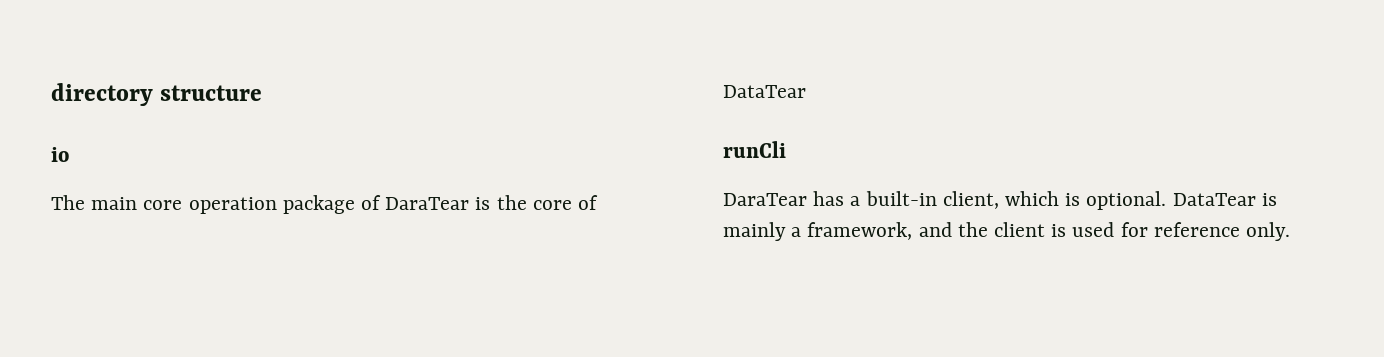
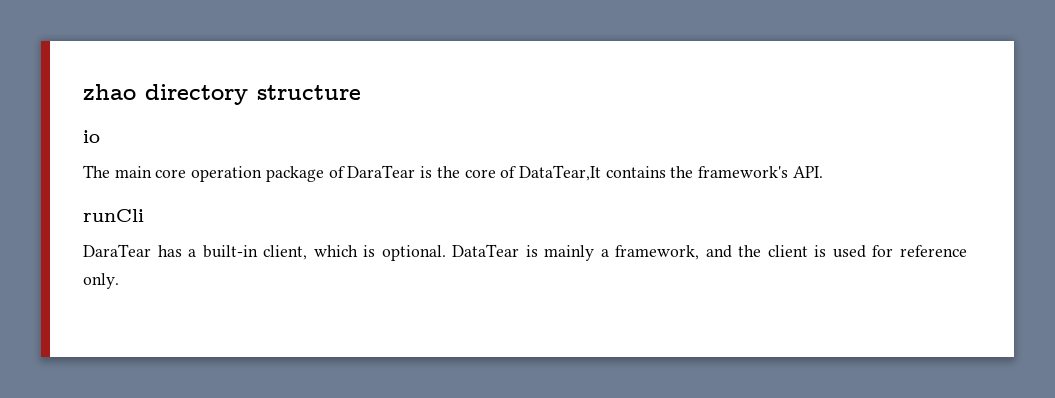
(51, 94) none -> [83,84,136,100] zhao
[723,85,806,98] DataTear -> [518,165,823,181] DataTear,It contains the framework's API.

